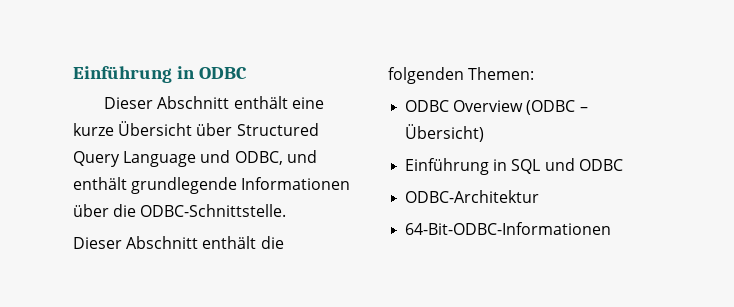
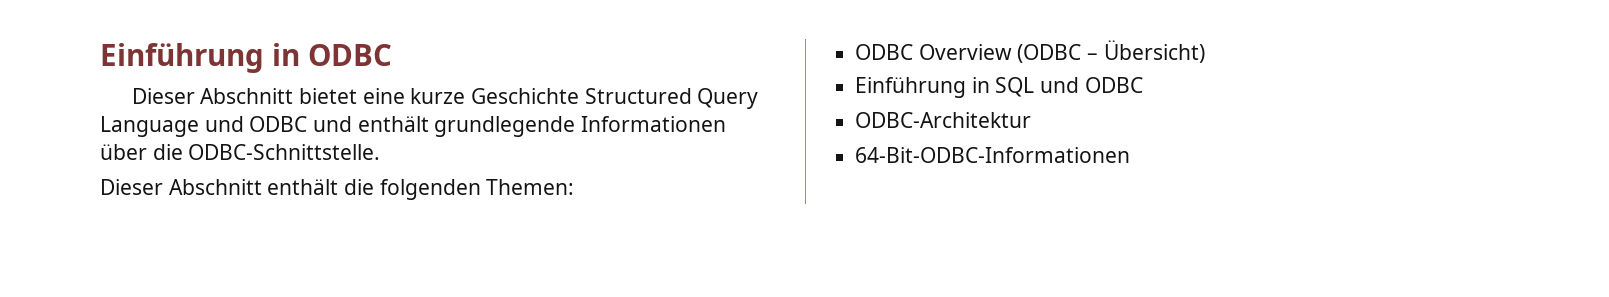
[233,96,288,109] enthält -> [299,88,358,104] bietet
[118,121,233,136] Übersicht über -> [471,88,580,104] Geschichte
[234,151,283,165] ODBC, -> [249,116,308,132] ODBC

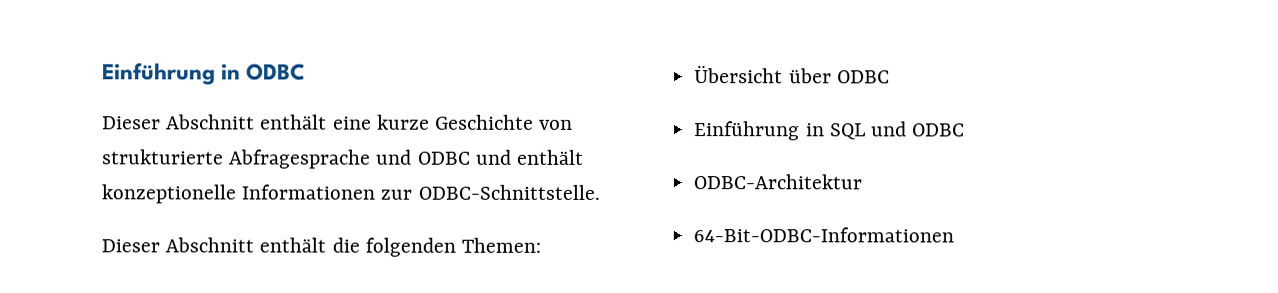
[299,88,358,104] bietet -> [260,114,328,130] enthält
[584,88,759,109] [100,116,199,137] Structured Query Language -> [539,119,574,130] [101,149,371,169] von strukturierte Abfragesprache
[434,116,727,137] [100,144,183,160] grundlegende Informationen über die -> [101,184,413,204] konzeptionelle Informationen zur
[855,40,1205,63] ODBC Overview (ODBC – Übersicht) -> [694,65,890,84] Übersicht über ODBC

